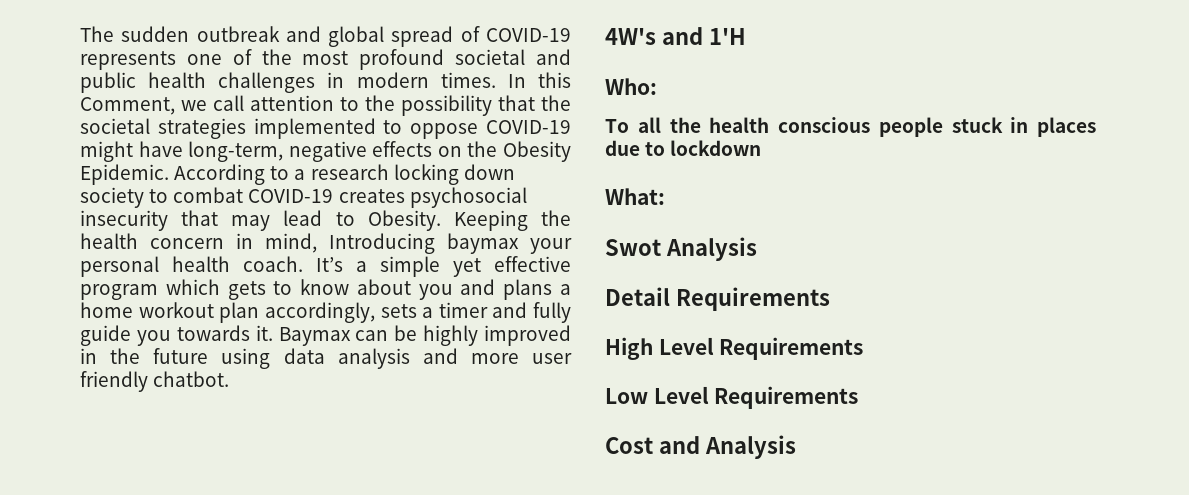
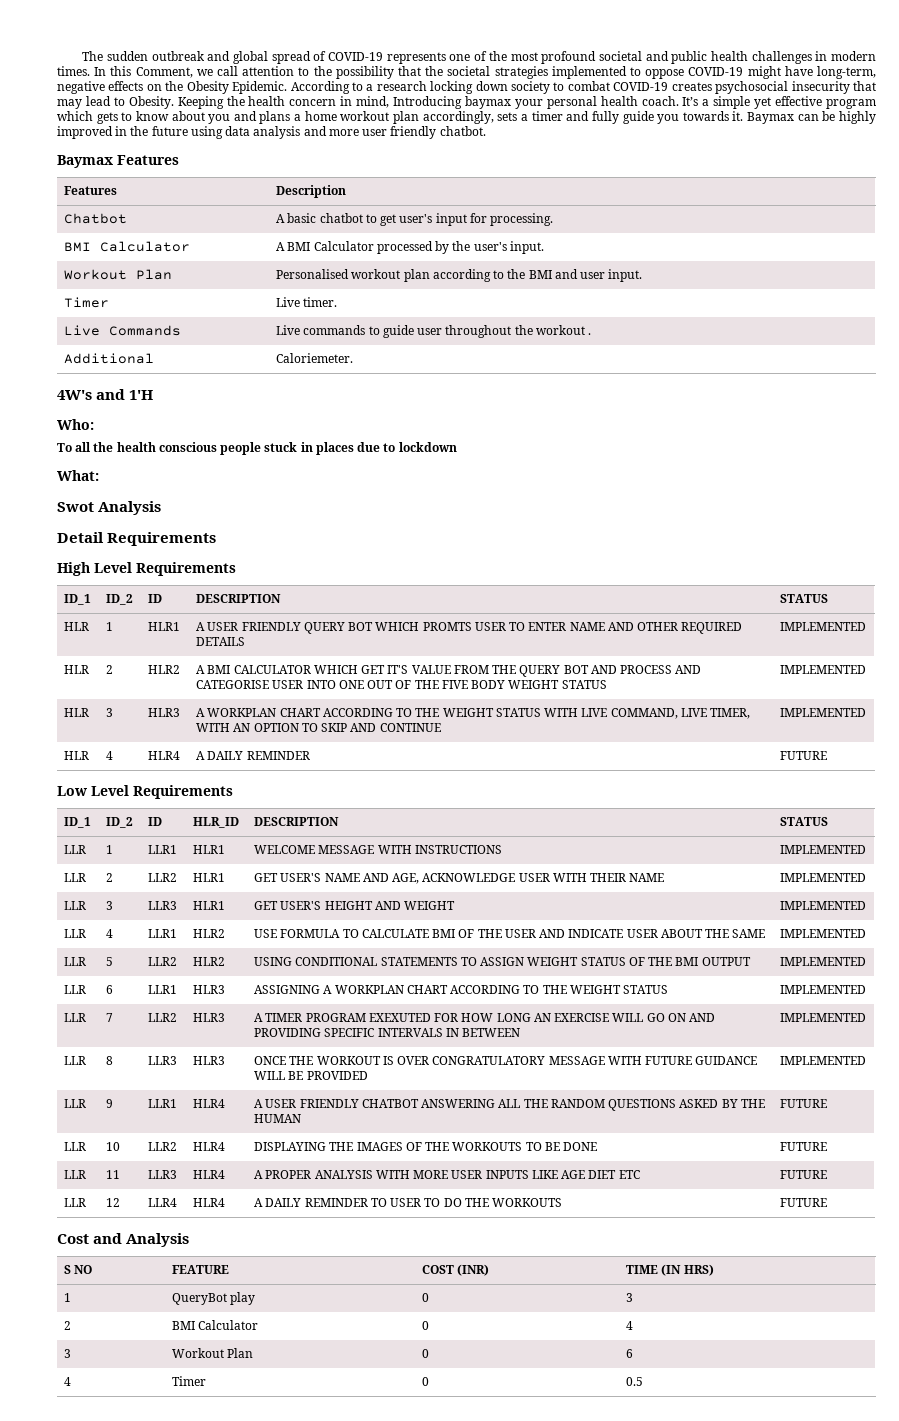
(230, 379) none -> [57,155,179,168] [64,186,118,195] [276,185,347,198] [64,213,128,224] [276,213,554,226] [64,241,191,252] [276,241,544,254] [64,269,173,280] [276,269,643,282] [64,297,110,308] [276,297,338,307] [64,325,182,336] [276,325,592,338] [64,353,155,364] [276,353,354,363] // Baymax Features // Features | Description // Chatbot | A basic chatbot to get user's input for processing. // BMI Calculator | A BMI Calculator processed by the user's input. // Workout Plan | Personalised workout plan according to the BMI and user input. // Timer | Live timer. // Live Commands | Live commands to guide user throughout the workout . // Additional | Caloriemeter.
[605,386,859,409] [605,435,796,459] // Low Level Requirements // Cost and Analysis -> [64,594,92,605] [106,594,134,605] [148,594,163,603] [196,594,282,603] [780,594,829,603] [64,622,90,631] [106,622,114,631] [148,622,181,631] [196,622,743,634] [196,637,246,646] [780,622,867,631] [64,665,90,674] [106,665,114,674] [148,665,181,674] [196,665,702,677] [196,680,607,689] [780,665,867,674] [64,708,90,717] [106,708,114,717] [148,708,181,717] [196,708,751,719] [196,723,441,732] [780,708,867,717] [64,751,90,760] [106,751,114,760] [148,751,181,760] [196,751,310,760] [780,751,828,760] [57,785,233,799] [64,817,92,828] [106,817,134,828] [148,817,163,826] [193,817,240,828] [254,817,340,826] [780,817,829,826] [64,845,87,854] [106,845,114,854] [148,845,178,854] [193,845,226,854] [254,845,502,854] [780,845,867,854] [64,873,87,882] [106,873,114,882] [148,873,178,882] [193,873,226,882] [254,873,665,884] [780,873,867,882] [64,901,87,910] [106,901,114,910] [148,901,178,910] [193,901,226,910] [254,901,456,910] [780,901,867,910] [64,929,87,938] [106,929,114,938] [148,929,178,938] [193,929,226,938] [254,929,766,938] [780,929,867,938] [64,957,87,966] [106,957,114,966] [148,957,178,966] [193,957,226,966] [254,957,751,966] [780,957,867,966] [64,985,87,994] [106,985,114,994] [148,985,178,994] [193,985,226,994] [254,985,669,994] [780,985,867,994] [64,1013,87,1022] [106,1013,114,1022] [148,1013,178,1022] [193,1013,226,1022] [254,1013,716,1022] [254,1028,521,1037] [780,1013,867,1022] [64,1056,87,1065] [106,1056,114,1065] [148,1056,178,1065] [193,1056,226,1065] [254,1056,758,1065] [254,1071,368,1080] [780,1056,867,1065] [64,1099,87,1108] [106,1099,114,1108] [148,1099,178,1108] [193,1099,226,1108] [254,1099,765,1111] [254,1114,302,1123] [780,1099,828,1108] [64,1142,87,1151] [106,1142,121,1151] [148,1142,178,1151] [193,1142,226,1151] [254,1142,598,1151] [780,1142,828,1151] [64,1170,87,1179] [106,1170,121,1179] [148,1170,178,1179] [193,1170,226,1179] [254,1170,640,1179] [780,1170,828,1179] [64,1198,87,1207] [106,1198,121,1207] [148,1198,178,1207] [193,1198,226,1207] [254,1198,563,1207] [780,1198,828,1207] [57,1233,190,1247] [64,1265,93,1274] [172,1265,230,1274] [422,1264,490,1276] [626,1264,714,1276] [64,1293,72,1302] [172,1292,256,1305] [422,1293,430,1302] [626,1293,634,1302] [64,1321,72,1330] [172,1320,259,1330] [422,1321,430,1330] [626,1321,634,1330] [64,1349,72,1358] [172,1348,254,1358] [422,1349,430,1358] [626,1349,634,1358] [64,1377,72,1386] [172,1376,207,1386] [422,1377,430,1386] [626,1377,644,1386] // ID_1 | ID_2 | ID | DESCRIPTION | STATUS // HLR | 1 | HLR1 | A USER FRIENDLY QUERY BOT WHICH PROMTS USER TO ENTER NAME AND OTHER REQUIRED DETAILS | IMPLEMENTED // HLR | 2 | HLR2 | A BMI CALCULATOR WHICH GET IT'S VALUE FROM THE QUERY BOT AND PROCESS AND CATEGORISE USER INTO ONE OUT OF THE FIVE BODY WEIGHT STATUS | IMPLEMENTED // HLR | 3 | HLR3 | A WORKPLAN CHART ACCORDING TO THE WEIGHT STATUS WITH LIVE COMMAND, LIVE TIMER, WITH AN OPTION TO SKIP AND CONTINUE | IMPLEMENTED // HLR | 4 | HLR4 | A DAILY REMINDER | FUTURE // Low Level Requirements // ID_1 | ID_2 | ID | HLR_ID | DESCRIPTION | STATUS // LLR | 1 | LLR1 | HLR1 | WELCOME MESSAGE WITH INSTRUCTIONS | IMPLEMENTED // LLR | 2 | LLR2 | HLR1 | GET USER'S NAME AND AGE, ACKNOWLEDGE USER WITH THEIR NAME | IMPLEMENTED // LLR | 3 | LLR3 | HLR1 | GET USER'S HEIGHT AND WEIGHT | IMPLEMENTED // LLR | 4 | LLR1 | HLR2 | USE FORMULA TO CALCULATE BMI OF THE USER AND INDICATE USER ABOUT THE SAME | IMPLEMENTED // LLR | 5 | LLR2 | HLR2 | USING CONDITIONAL STATEMENTS TO ASSIGN WEIGHT STATUS OF THE BMI OUTPUT | IMPLEMENTED // LLR | 6 | LLR1 | HLR3 | ASSIGNING A WORKPLAN CHART ACCORDING TO THE WEIGHT STATUS | IMPLEMENTED // LLR | 7 | LLR2 | HLR3 | A TIMER PROGRAM EXEXUTED FOR HOW LONG AN EXERCISE WILL GO ON AND PROVIDING SPECIFIC INTERVALS IN BETWEEN | IMPLEMENTED // LLR | 8 | LLR3 | HLR3 | ONCE THE WORKOUT IS OVER CONGRATULATORY MESSAGE WITH FUTURE GUIDANCE WILL BE PROVIDED | IMPLEMENTED // LLR | 9 | LLR1 | HLR4 | A USER FRIENDLY CHATBOT ANSWERING ALL THE RANDOM QUESTIONS ASKED BY THE HUMAN | FUTURE // LLR | 10 | LLR2 | HLR4 | DISPLAYING THE IMAGES OF THE WORKOUTS TO BE DONE | FUTURE // LLR | 11 | LLR3 | HLR4 | A PROPER ANALYSIS WITH MORE USER INPUTS LIKE AGE DIET ETC | FUTURE // LLR | 12 | LLR4 | HLR4 | A DAILY REMINDER TO USER TO DO THE WORKOUTS | FUTURE // Cost and Analysis // S NO | FEATURE | COST (INR) | TIME (IN HRS) // 1 | QueryBot play | 0 | 3 // 2 | BMI Calculator | 0 | 4 // 3 | Workout Plan | 0 | 6 // 4 | Timer | 0 | 0.5

